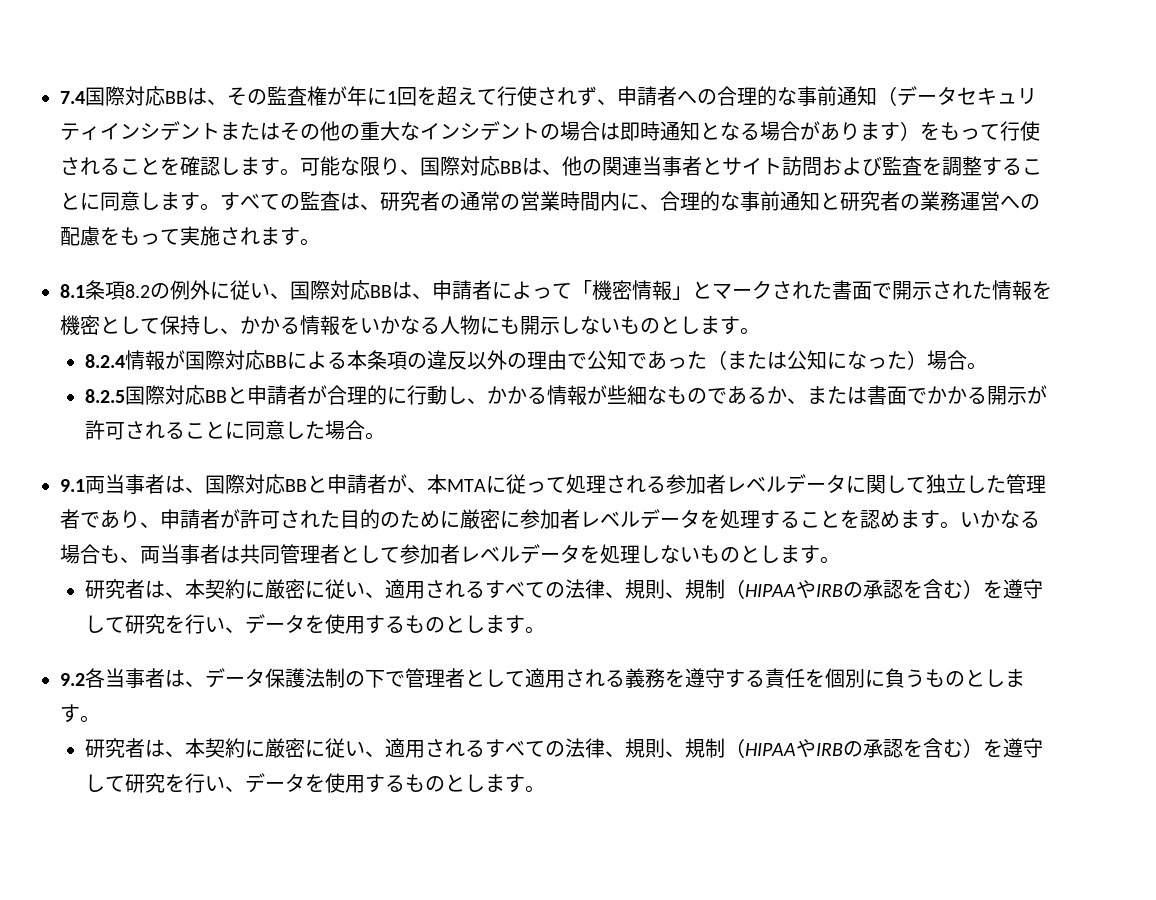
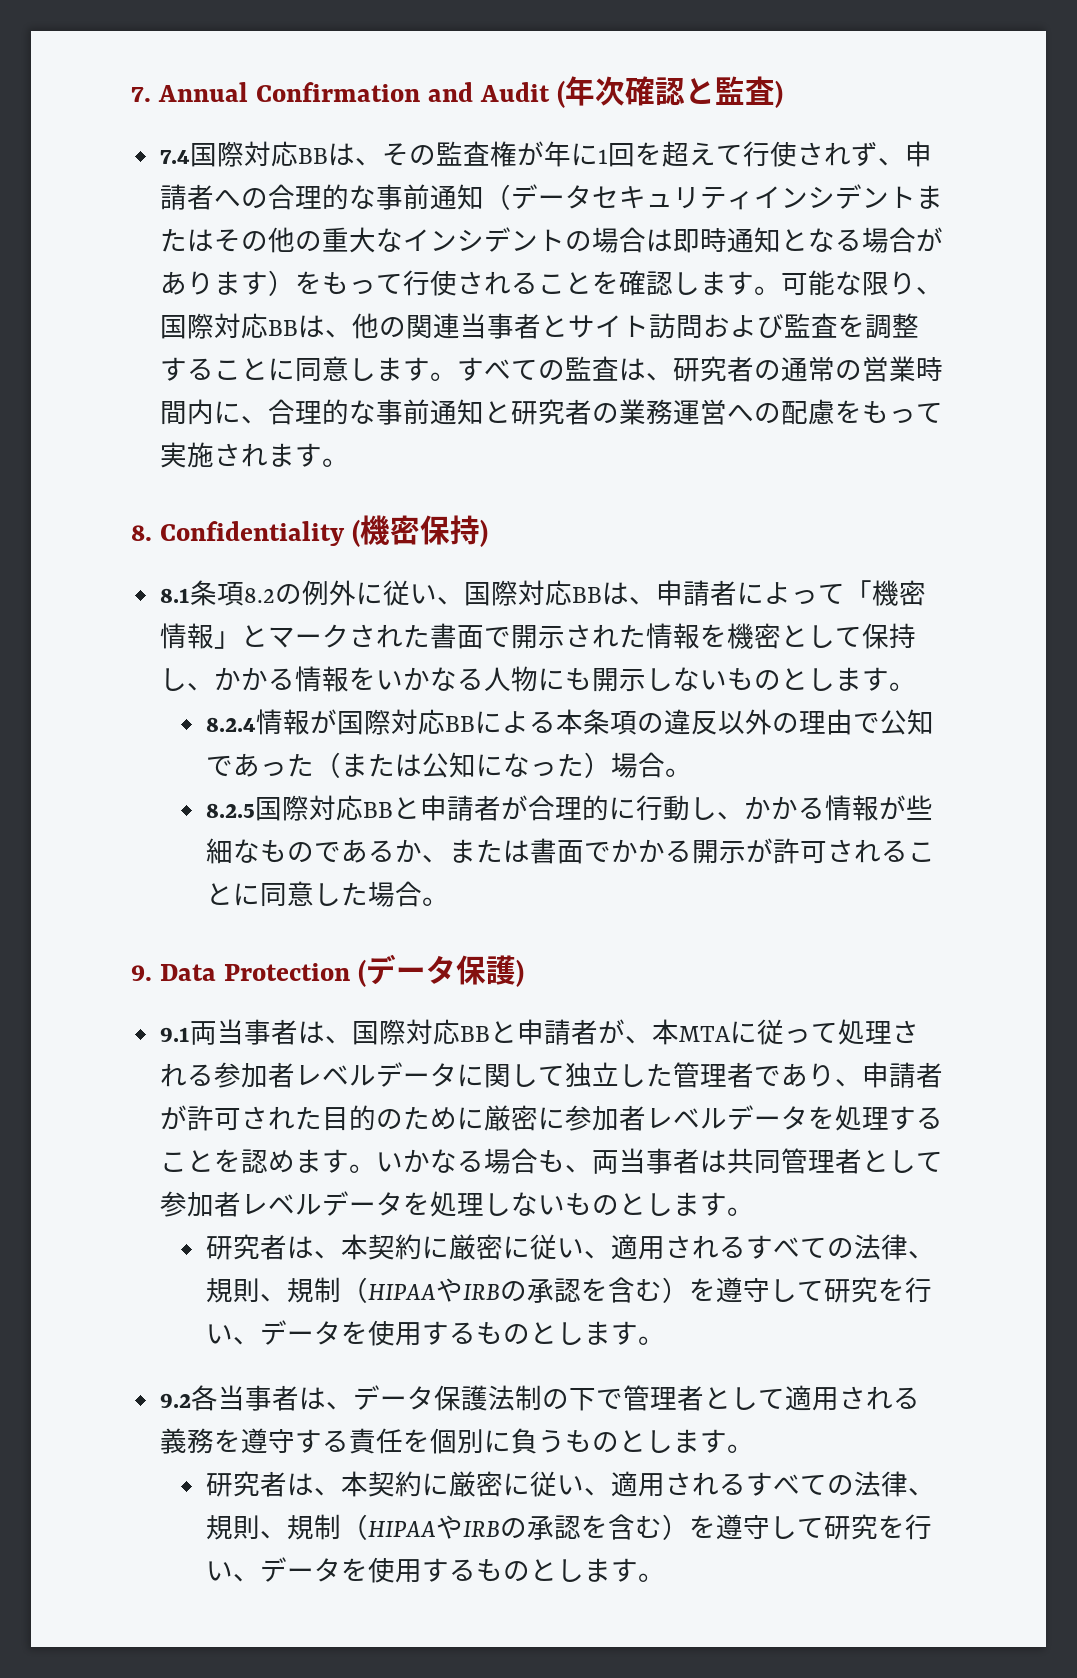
(60, 97) none -> [131,76,783,108] 7. Annual Confirmation and Audit (年次確認と監査) //
(320, 242) none -> [131,515,488,547] // 8. Confidentiality (機密保持)
(386, 436) none -> [131,954,524,987] // 9. Data Protection (データ保護)

